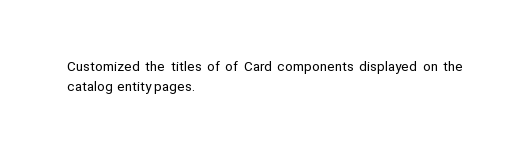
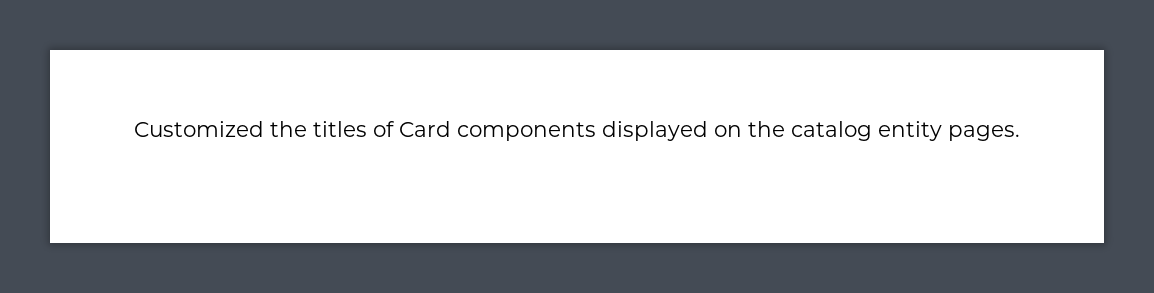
[225,61,239,71] of -> (395, 129) none

